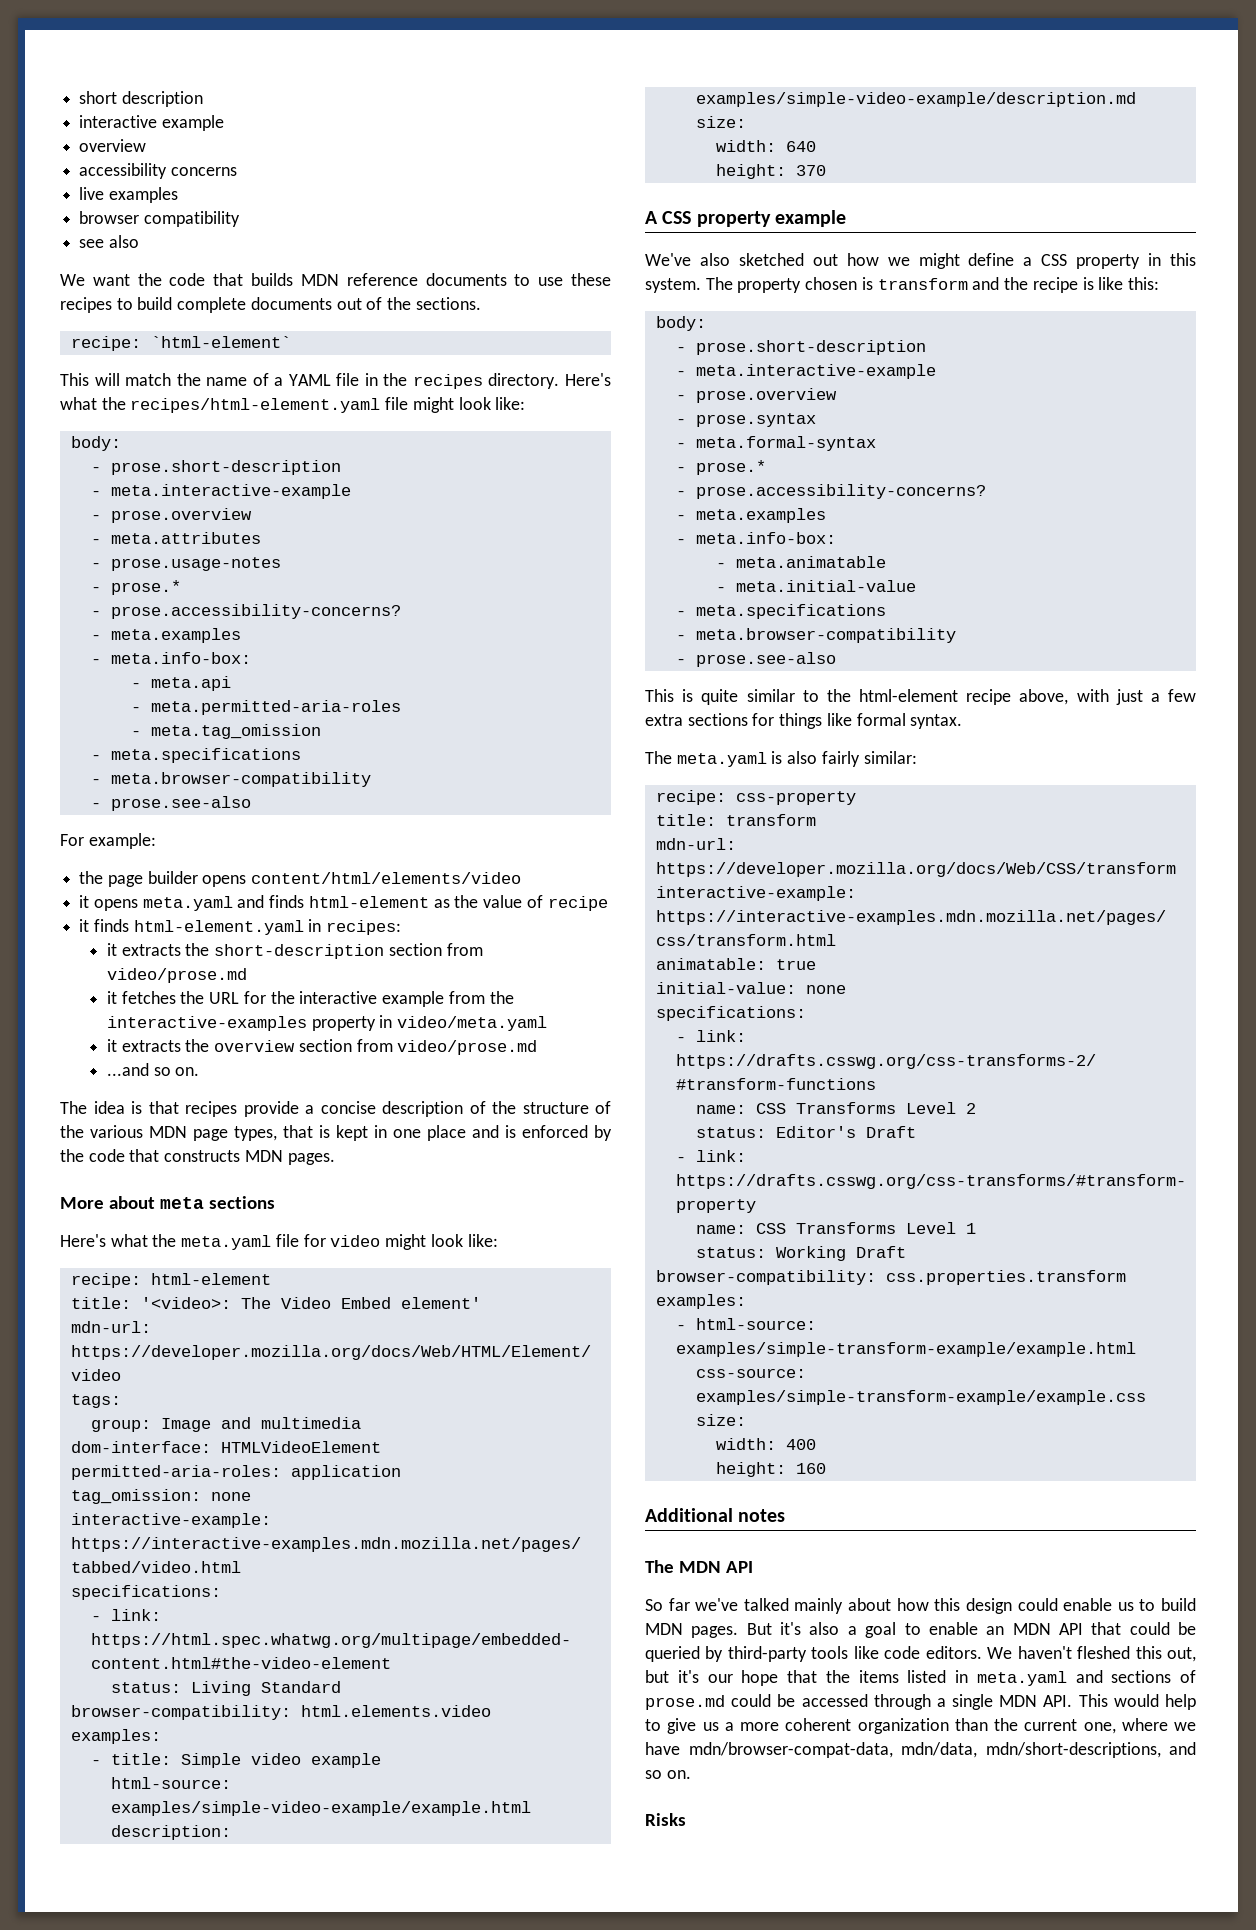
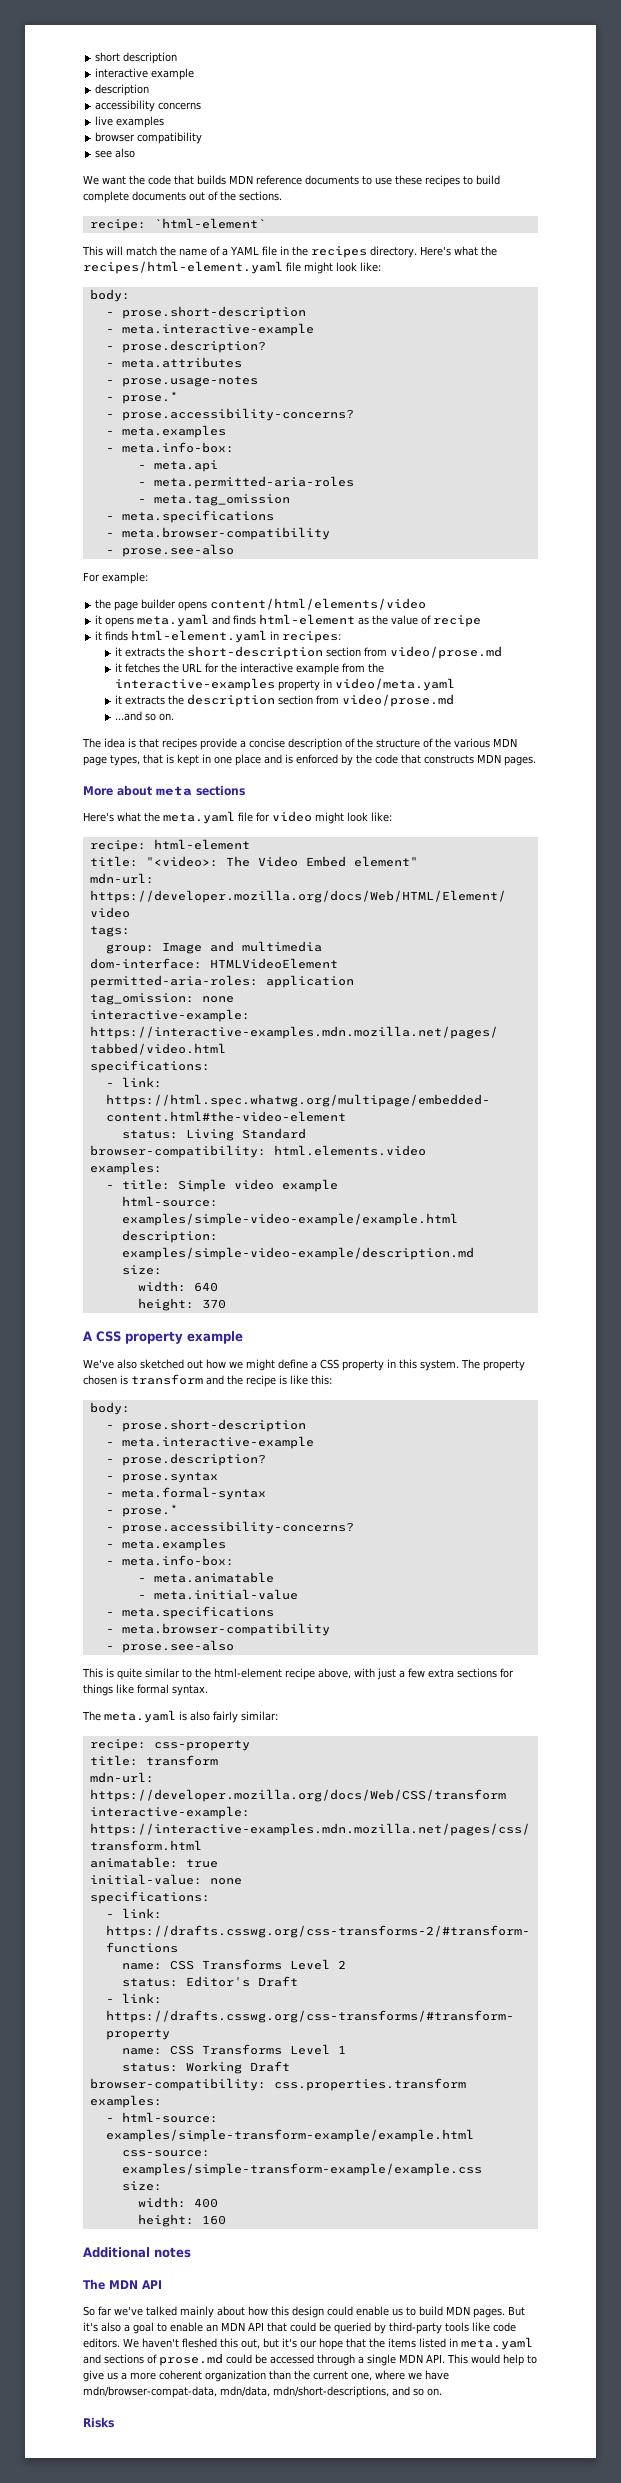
[79,139,147,152] overview -> [95,84,150,96] description
[110,508,252,523] prose.overview -> [121,340,266,353] prose.description?
[214,1040,296,1052] overview -> [186,694,275,707] description
[140,1297,231,1309] '<video>: -> [145,856,218,867] "<video>:
[400,1297,481,1309] element' -> [353,856,418,867] element"
[695,388,837,403] prose.overview -> [121,1453,266,1466] prose.description?

